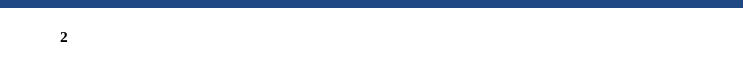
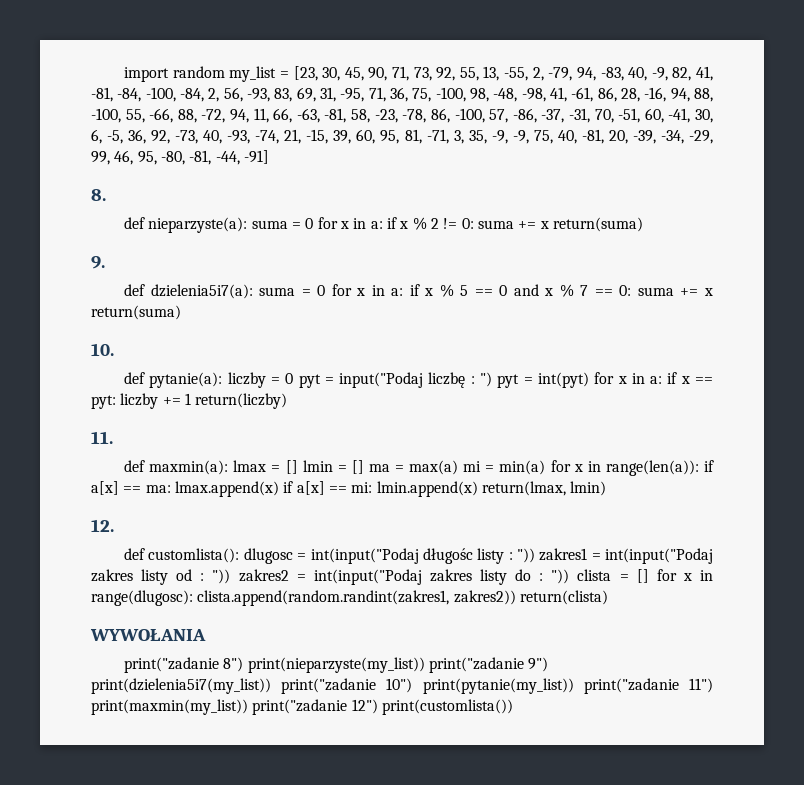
[60,32,68,42] 2 -> [124,66,713,82] [91,87,713,102] [91,108,713,123] [91,129,713,144] [91,150,269,165] [91,189,106,201] [124,217,643,233] [91,256,105,269] [124,284,714,299] [91,305,181,320] [91,343,114,356] [124,372,714,388] [91,393,288,409] [91,431,113,444] [124,460,714,476] [91,481,607,497] [91,519,114,532] [124,548,713,564] [91,569,713,585] [91,590,608,606] [90,629,206,641] [124,657,549,673] [91,678,713,694] [91,699,513,715] import random my_list = [23, 30, 45, 90, 71, 73, 92, 55, 13, -55, 2, -79, 94, -83, 40, -9, 82, 41, -81, -84, -100, -84, 2, 56, -93, 83, 69, 31, -95, 71, 36, 75, -100, 98, -48, -98, 41, -61, 86, 28, -16, 94, 88, -100, 55, -66, 88, -72, 94, 11, 66, -63, -81, 58, -23, -78, 86, -100, 57, -86, -37, -31, 70, -51, 60, -41, 30, 6, -5, 36, 92, -73, 40, -93, -74, 21, -15, 39, 60, 95, 81, -71, 3, 35, -9, -9, 75, 40, -81, 20, -39, -34, -29, 99, 46, 95, -80, -81, -44, -91] // 8. // def nieparzyste(a): suma = 0 for x in a: if x % 2 != 0: suma += x return(suma) // 9. // def dzielenia5i7(a): suma = 0 for x in a: if x % 5 == 0 and x % 7 == 0: suma += x return(suma) // 10. // def pytanie(a): liczby = 0 pyt = input("Podaj liczbę : ") pyt = int(pyt) for x in a: if x == pyt: liczby += 1 return(liczby) // 11. // def maxmin(a): lmax = [] lmin = [] ma = max(a) mi = min(a) for x in range(len(a)): if a[x] == ma: lmax.append(x) if a[x] == mi: lmin.append(x) return(lmax, lmin) // 12. // def customlista(): dlugosc = int(input("Podaj długośc listy : ")) zakres1 = int(input("Podaj zakres listy od : ")) zakres2 = int(input("Podaj zakres listy do : ")) clista = [] for x in range(dlugosc): clista.append(random.randint(zakres1, zakres2)) return(clista) // WYWOŁANIA // print("zadanie 8") print(nieparzyste(my_list)) print("zadanie 9") print(dzielenia5i7(my_list)) print("zadanie 10") print(pytanie(my_list)) print("zadanie 11") print(maxmin(my_list)) print("zadanie 12") print(customlista())

